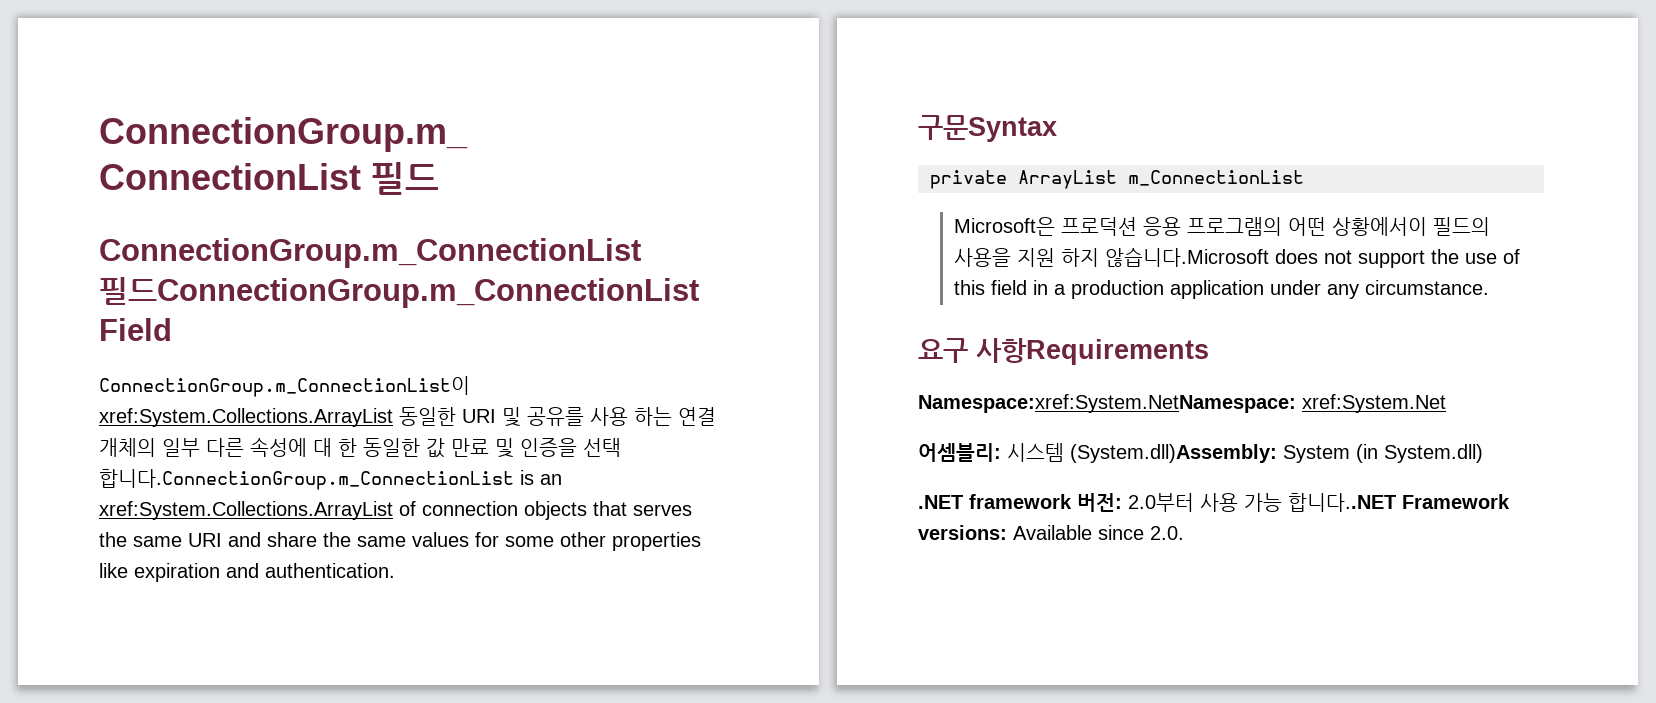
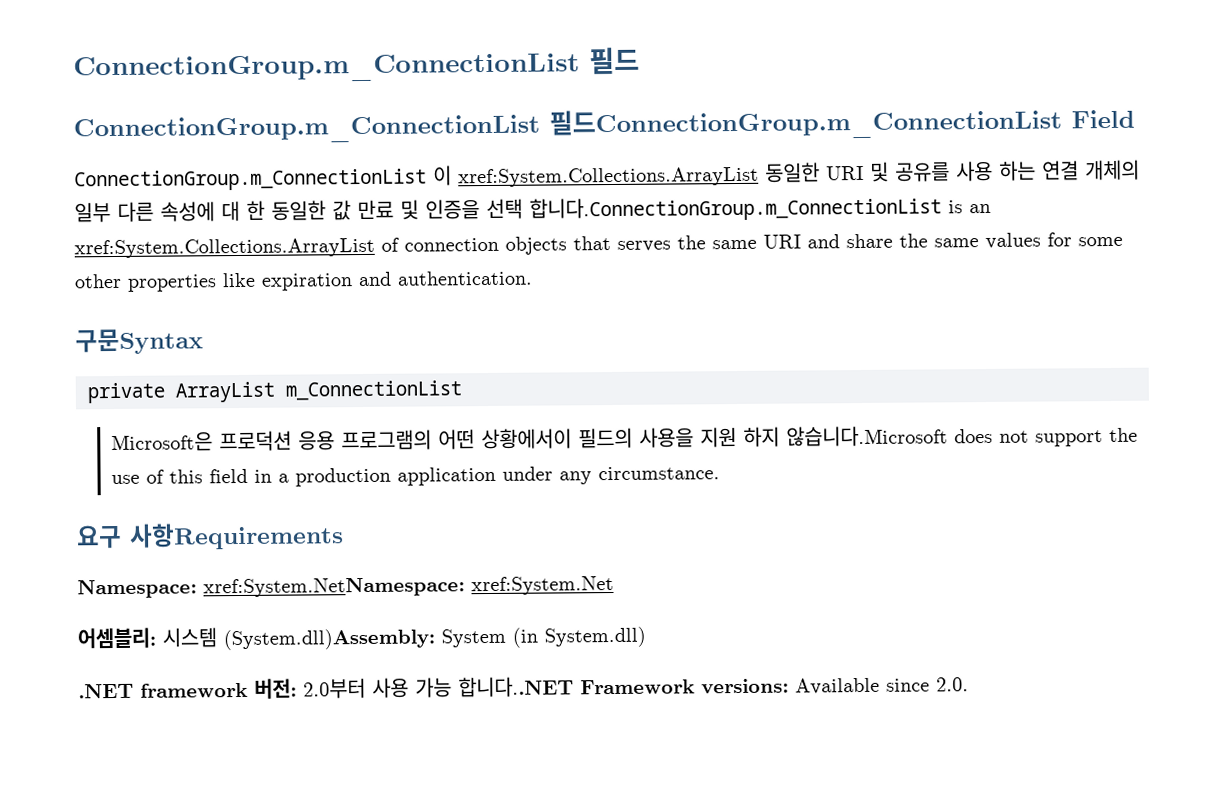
[99,376,470,397] ConnectionGroup.m_ConnectionList이 -> [74,165,452,192] ConnectionGroup.m_ConnectionList 이
[918,394,1296,413] Namespace:xref:System.NetNamespace: -> [77,577,465,599] Namespace: xref:System.NetNamespace:

